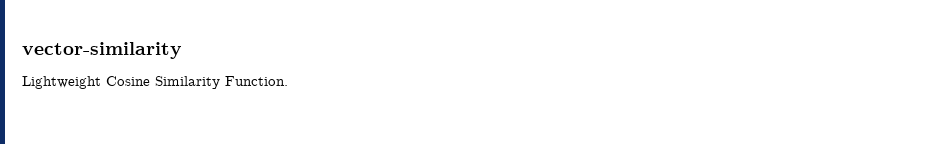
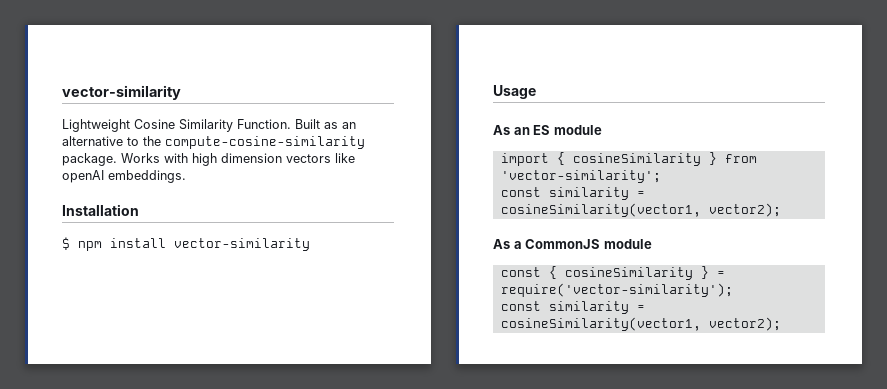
(288, 81) none -> [295,119,356,129] [62,136,365,149] [62,153,355,166] [62,170,186,183] [62,204,139,216] [62,237,310,251] [493,85,536,99] [493,125,602,135] [500,152,757,166] [500,170,661,183] [500,187,645,200] [500,203,781,217] [493,239,652,249] [500,266,725,280] [500,283,733,297] [500,301,645,314] [500,317,781,331] Built as an alternative to the compute-cosine-similarity package. Works with high dimension vectors like openAI embeddings. // Installation // $ npm install vector-similarity // Usage // As an ES module // import { cosineSimilarity } from 'vector-similarity'; // const similarity = cosineSimilarity(vector1, vector2); // As a CommonJS module // const { cosineSimilarity } = require('vector-similarity'); // const similarity = cosineSimilarity(vector1, vector2);

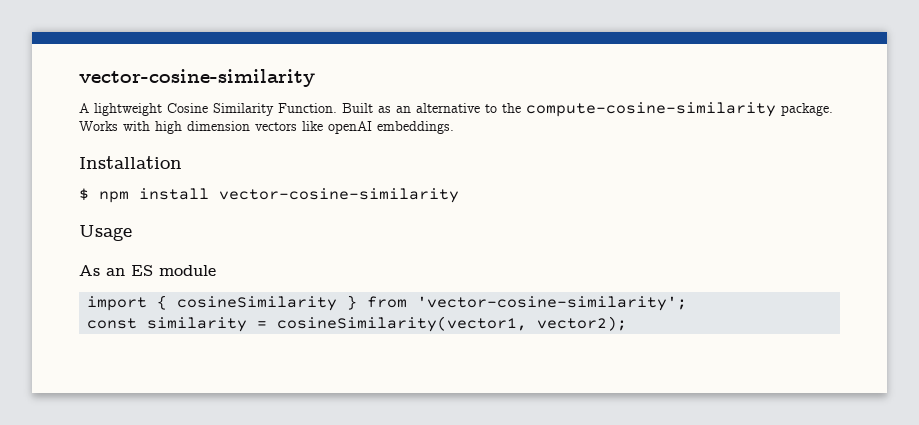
[62,85,181,100] [62,119,130,132] vector-similarity // Lightweight -> [79,69,315,87] [79,103,162,116] vector-cosine-similarity // A lightweight
[174,238,310,251] vector-similarity -> [219,188,459,203] vector-cosine-similarity
[500,170,661,183] [500,187,645,200] [500,203,781,217] [493,239,652,249] [500,266,725,280] [500,283,733,297] [500,301,645,314] [500,317,781,331] 'vector-similarity'; // const similarity = cosineSimilarity(vector1, vector2); // As a CommonJS module // const { cosineSimilarity } = require('vector-similarity'); // const similarity = cosineSimilarity(vector1, vector2); -> [417,296,688,311] [87,316,628,332] 'vector-cosine-similarity'; // const similarity = cosineSimilarity(vector1, vector2);

